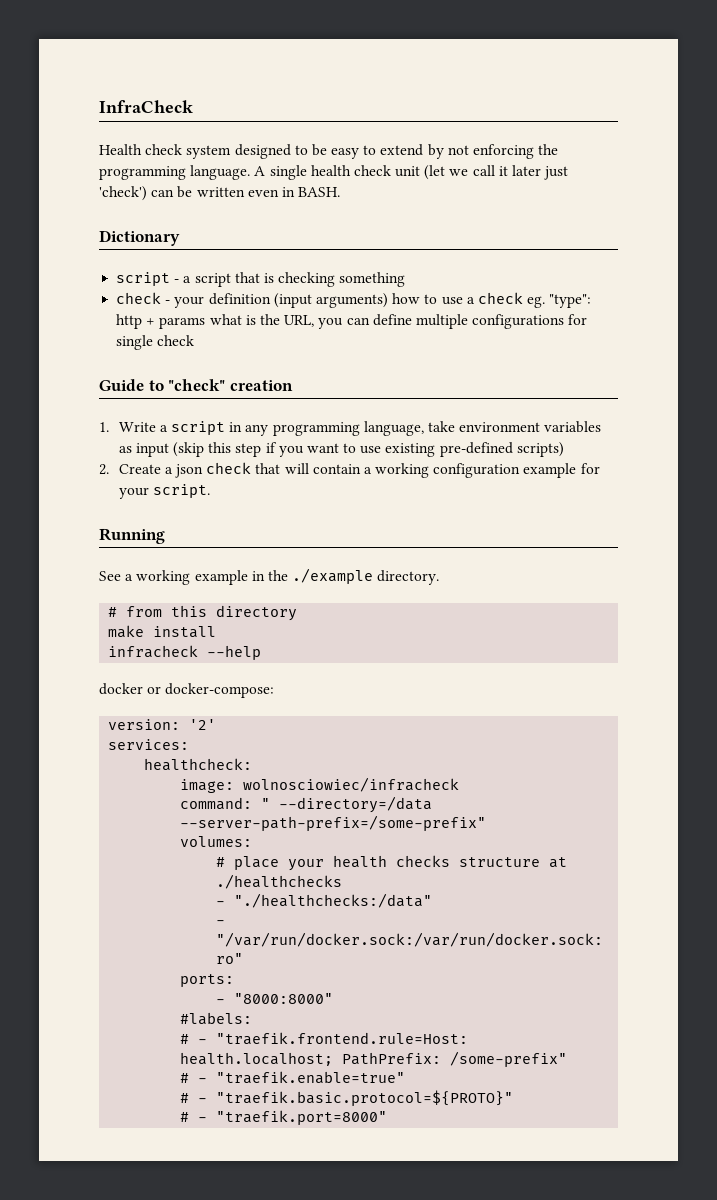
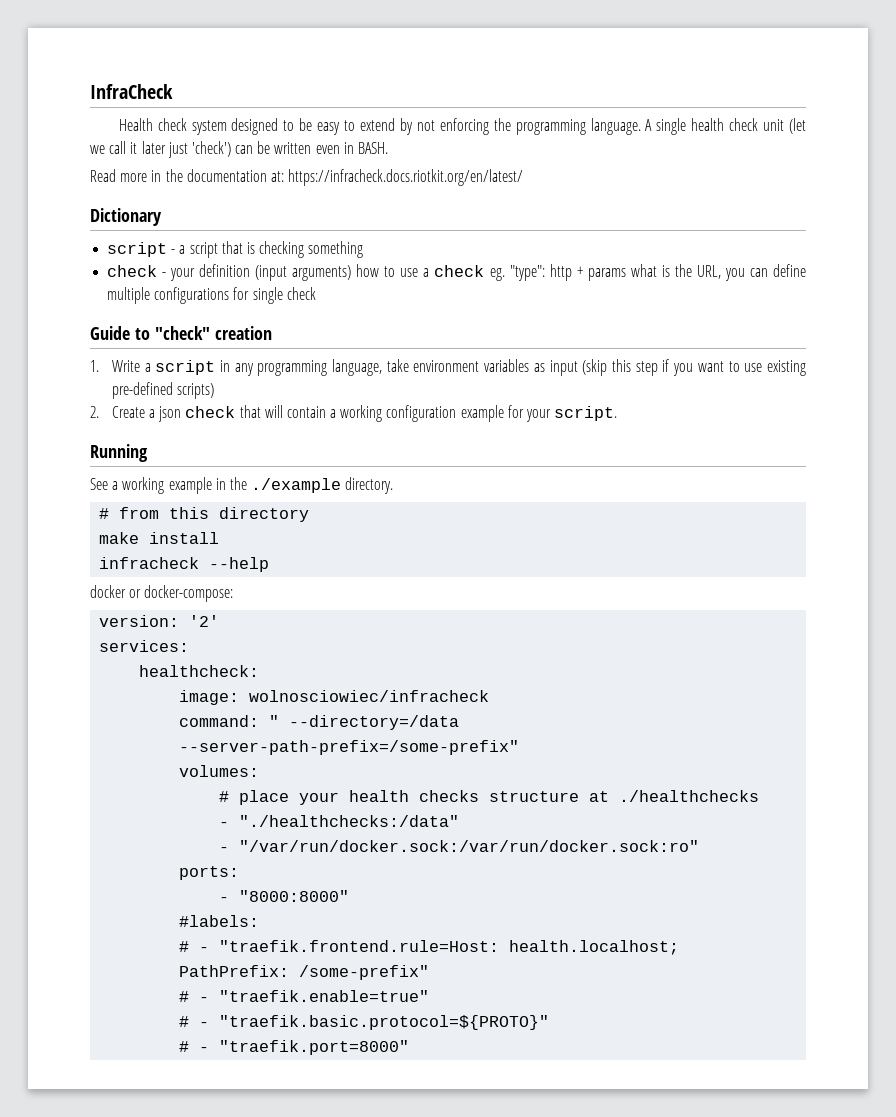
(341, 192) none -> [90,169,524,186] // Read more in the documentation at: https://infracheck.docs.riotkit.org/en/latest/

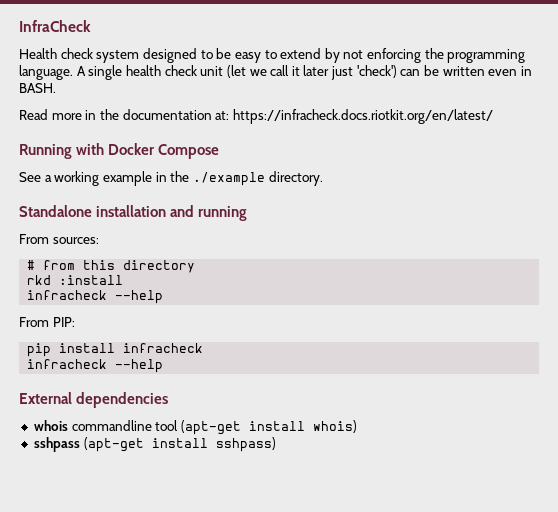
[90,208,162,226] [107,241,364,258] [107,264,806,281] [107,287,316,304] [90,326,272,340] [90,359,807,376] [111,382,214,399] [90,405,618,422] [90,444,148,462] Dictionary // script - a script that is checking something // check - your definition (input arguments) how to use a check eg. "type": http + params what is the URL, you can define multiple configurations for single check // Guide to "check" creation // 1. Write a script in any programming language, take environment variables as input (skip this step if you want to use existing pre-defined scripts) // 2. Create a json check that will contain a working configuration example for your script. // Running -> [19,143,220,159] Running with Docker Compose
(394, 485) none -> [19,205,248,221] [19,234,99,244] // Standalone installation and running // From sources:
[99,532,220,544] [99,557,270,572] [90,585,234,602] [99,615,220,627] [99,640,190,652] [139,665,260,677] [179,690,490,705] [179,715,460,730] [179,740,520,755] [179,765,260,777] [219,790,760,805] [219,815,460,827] [219,840,700,852] [179,866,240,880] [219,890,350,902] [179,915,260,927] [179,940,680,955] [179,965,430,980] [179,990,430,1002] [179,1015,550,1030] [179,1040,410,1055] make install // infracheck --help // docker or docker-compose: // version: '2' // services: // healthcheck: // image: wolnosciowiec/infracheck // command: " --directory=/data --server-path-prefix=/some-prefix" // volumes: // # place your health checks structure at ./healthchecks // - "./healthchecks:/data" // - "/var/run/docker.sock:/var/run/docker.sock:ro" // ports: // - "8000:8000" // #labels: // # - "traefik.frontend.rule=Host: health.localhost; PathPrefix: /some-prefix" // # - "traefik.enable=true" // # - "traefik.basic.protocol=${PROTO}" // # - "traefik.port=8000" -> [27,275,124,285] [27,290,164,304] [19,317,75,327] [27,343,204,357] [27,359,164,373] [19,392,169,408] [33,420,357,435] [33,437,276,452] rkd :install // infracheck --help // From PIP: // pip install infracheck // infracheck --help // External dependencies // whois commandline tool (apt-get install whois) // sshpass (apt-get install sshpass)

